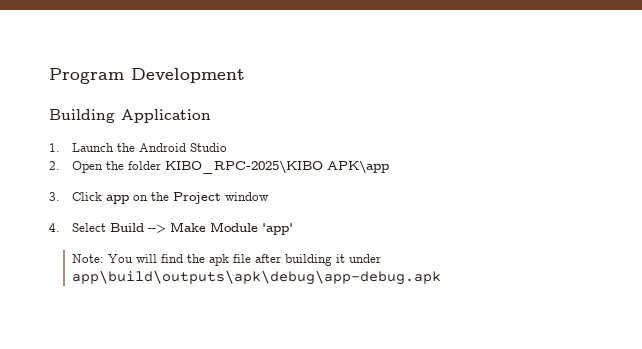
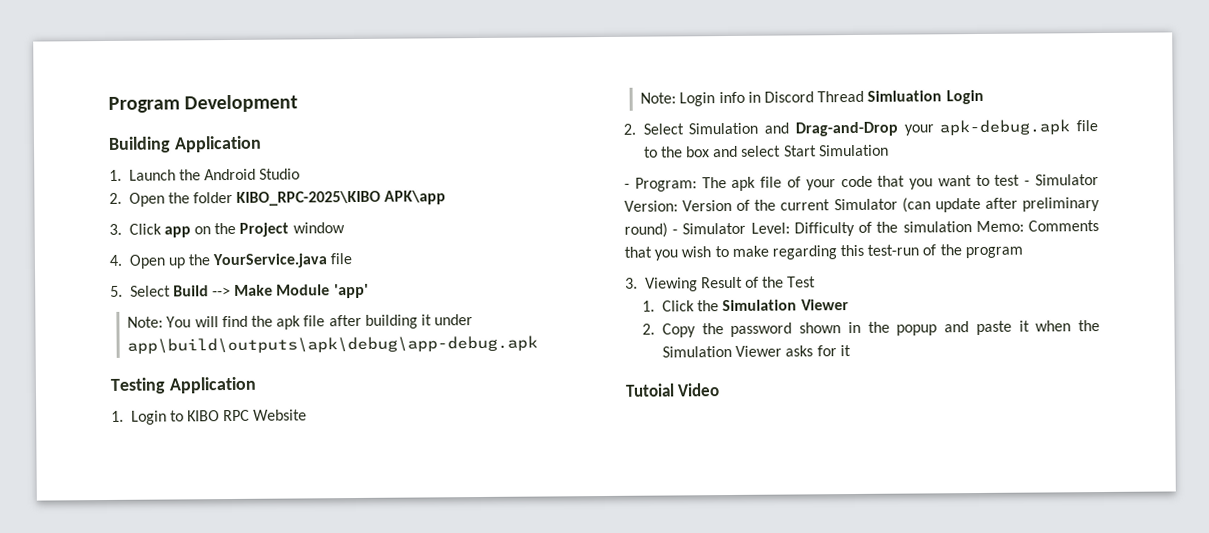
(60, 227) none -> [128,253,353,269] [110,285,123,297] Open up the YourService.java file // 5.
(442, 277) none -> [110,376,257,394] [111,409,308,425] [640,89,984,107] [623,119,1098,137] [643,144,889,158] [624,174,1099,192] [624,197,1100,213] [624,220,1099,238] [624,244,1023,261] [625,276,817,292] [642,299,849,312] [642,320,1100,338] [662,345,851,358] [625,383,721,397] // Testing Application // 1. Login to KIBO RPC Website // Note: Login info in Discord Thread Simluation Login // 2. Select Simulation and Drag-and-Drop your apk-debug.apk file to the box and select Start Simulation // - Program: The apk file of your code that you want to test - Simulator Version: Version of the current Simulator (can update after preliminary round) - Simulator Level: Difficulty of the simulation Memo: Comments that you wish to make regarding this test-run of the program // 3. Viewing Result of the Test // 1. Click the Simulation Viewer // 2. Copy the password shown in the popup and paste it when the Simulation Viewer asks for it // Tutoial Video

